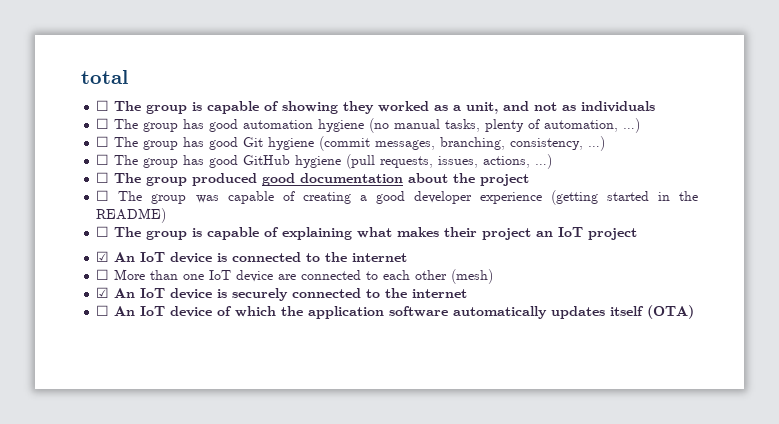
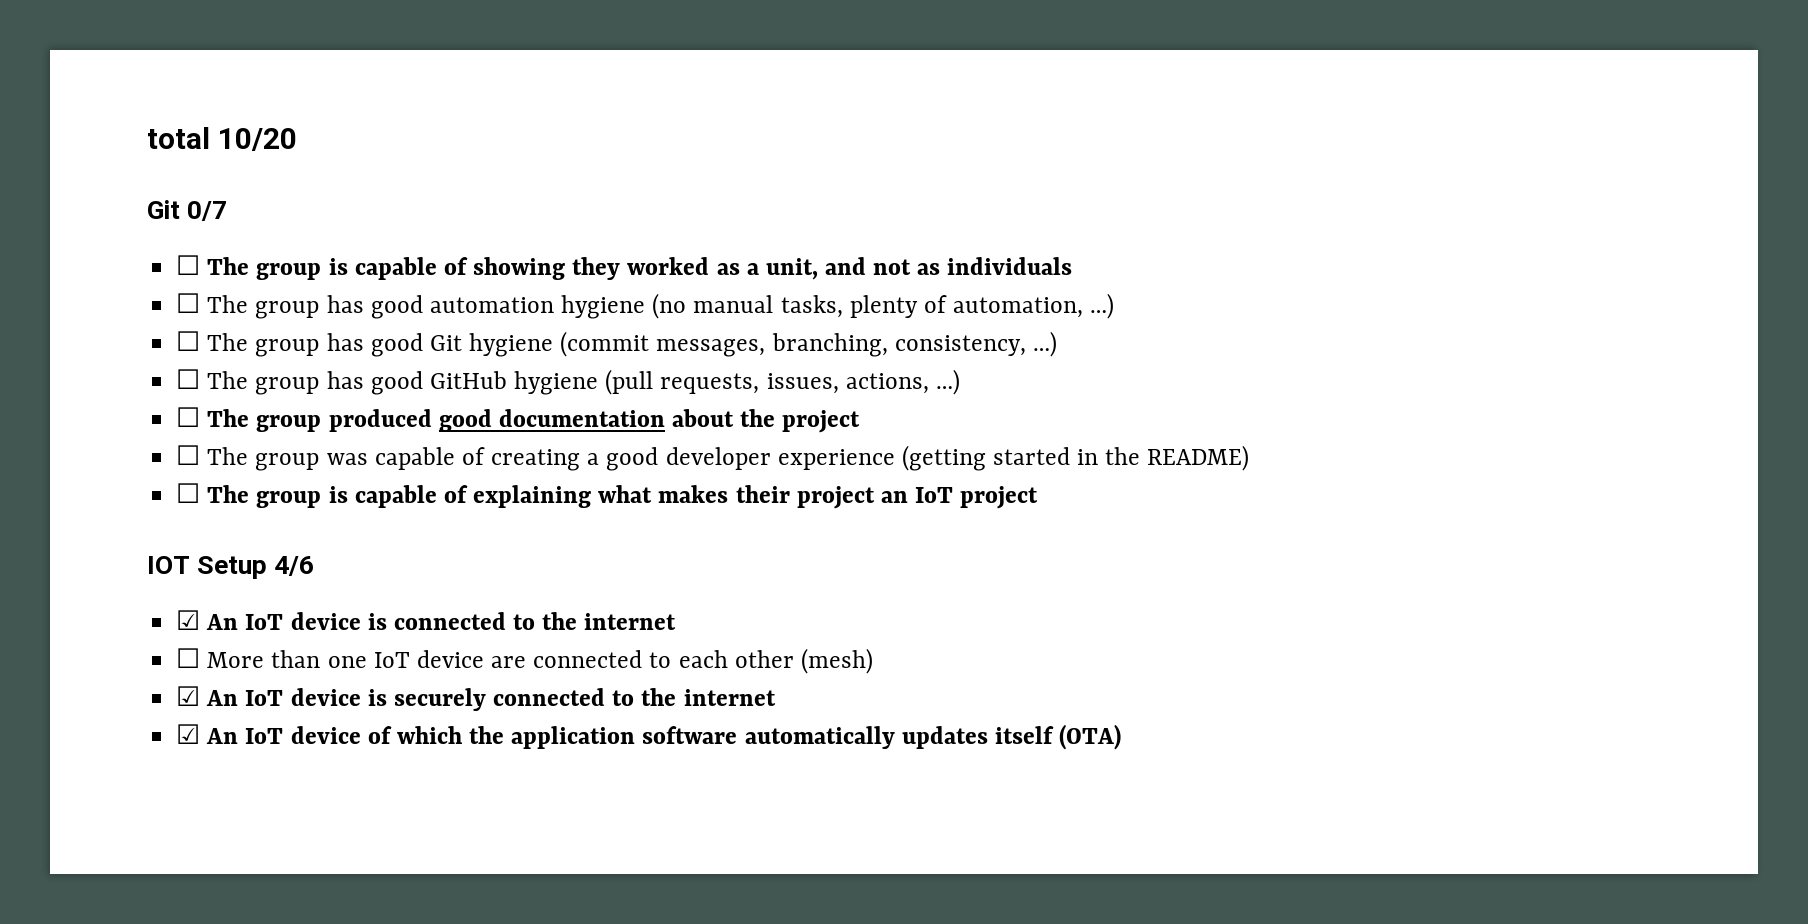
(128, 77) none -> [218,128,298,151] [147,200,228,221] 10/20 // Git 0/7
(638, 234) none -> [147,556,315,579] // IOT Setup 4/6
[96,305,110,316] ☐ -> [176,724,201,744] ☑

